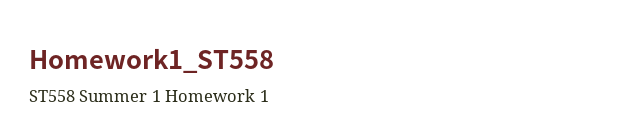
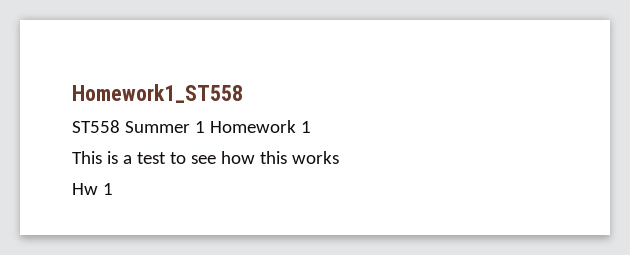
(269, 96) none -> [72,151,339,164] [72,183,113,195] // This is a test to see how this works // Hw 1

